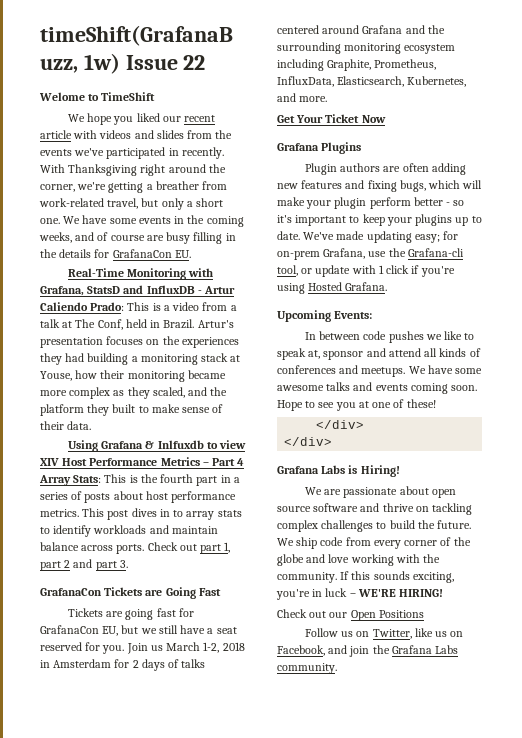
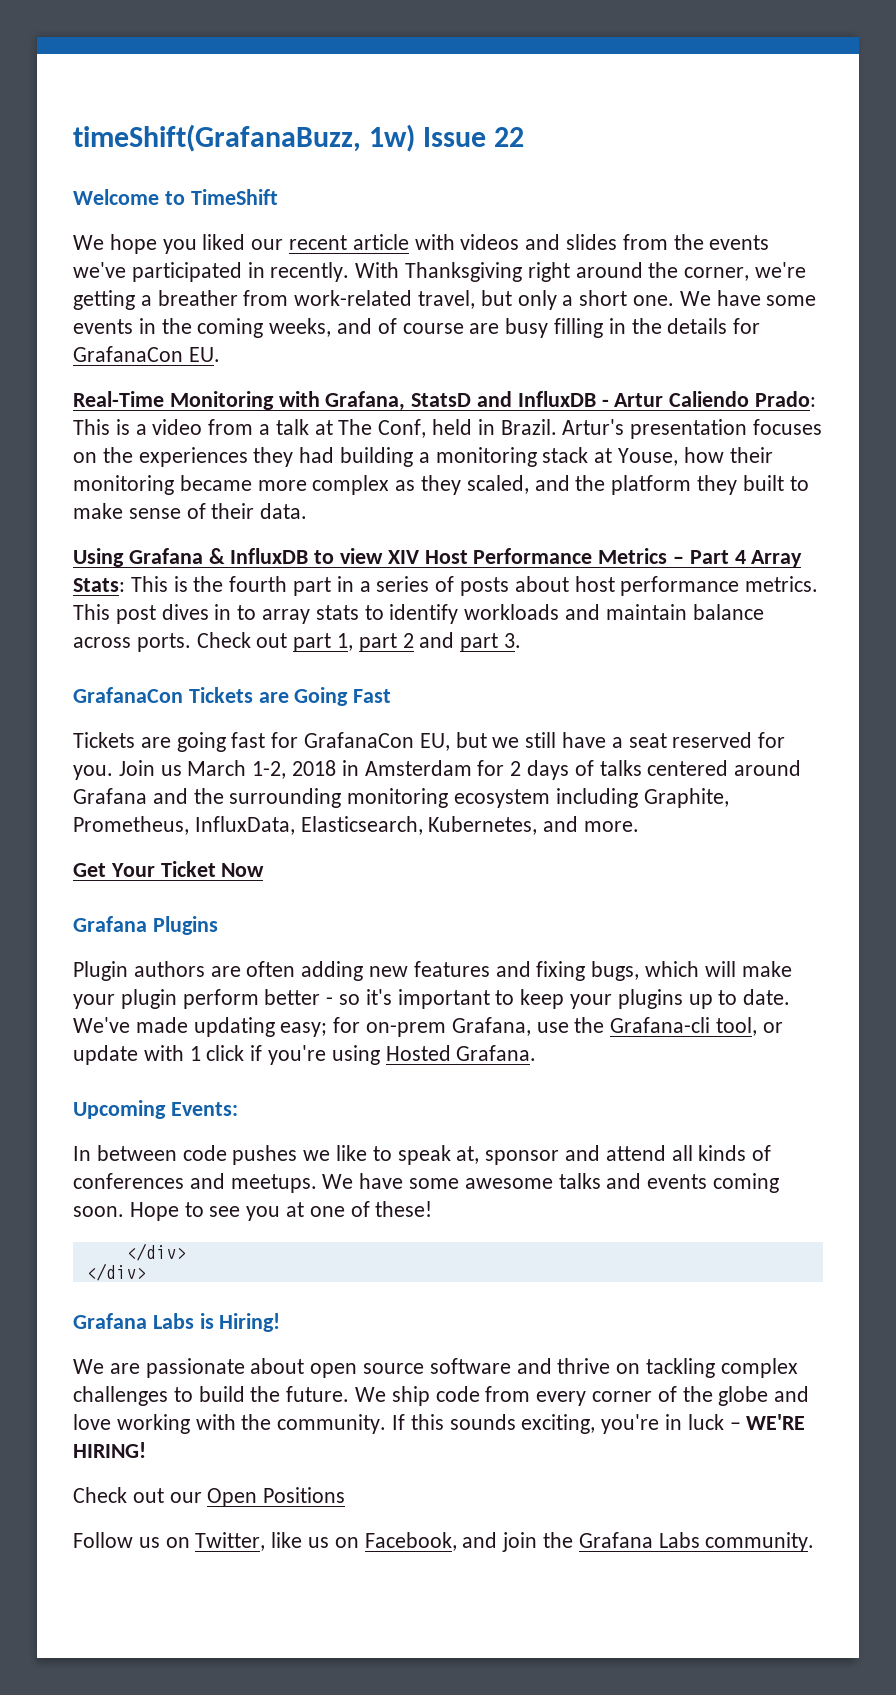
[39,92,85,101] Welome -> [73,189,159,205] Welcome
[157,440,204,449] Inlfuxdb -> [230,548,309,564] InfluxDB

